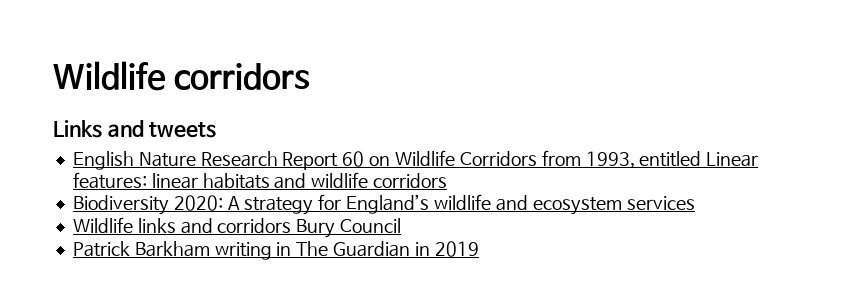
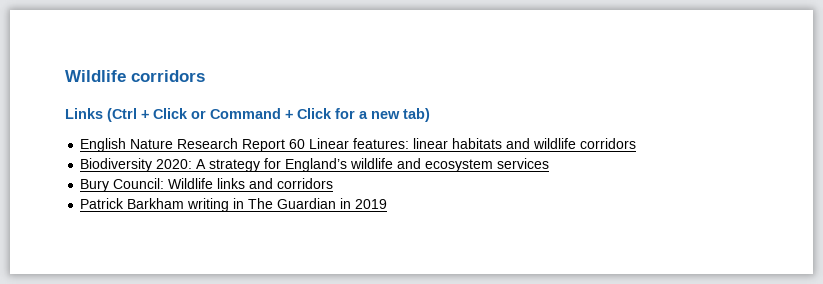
[107,120,217,138] and tweets -> [107,108,430,122] (Ctrl + Click or Command + Click for a new tab)
[369,150,702,168] on Wildlife Corridors from 1993, entitled -> (306, 144) none
(695, 203) none -> [80,178,165,192] Bury Council:
[296,218,402,238] Bury Council -> (334, 183) none

